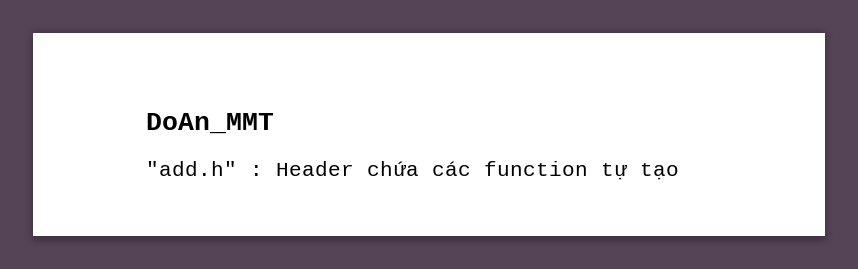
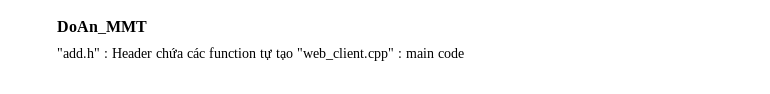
(679, 171) none -> [297,48,464,61] "web_client.cpp" : main code

